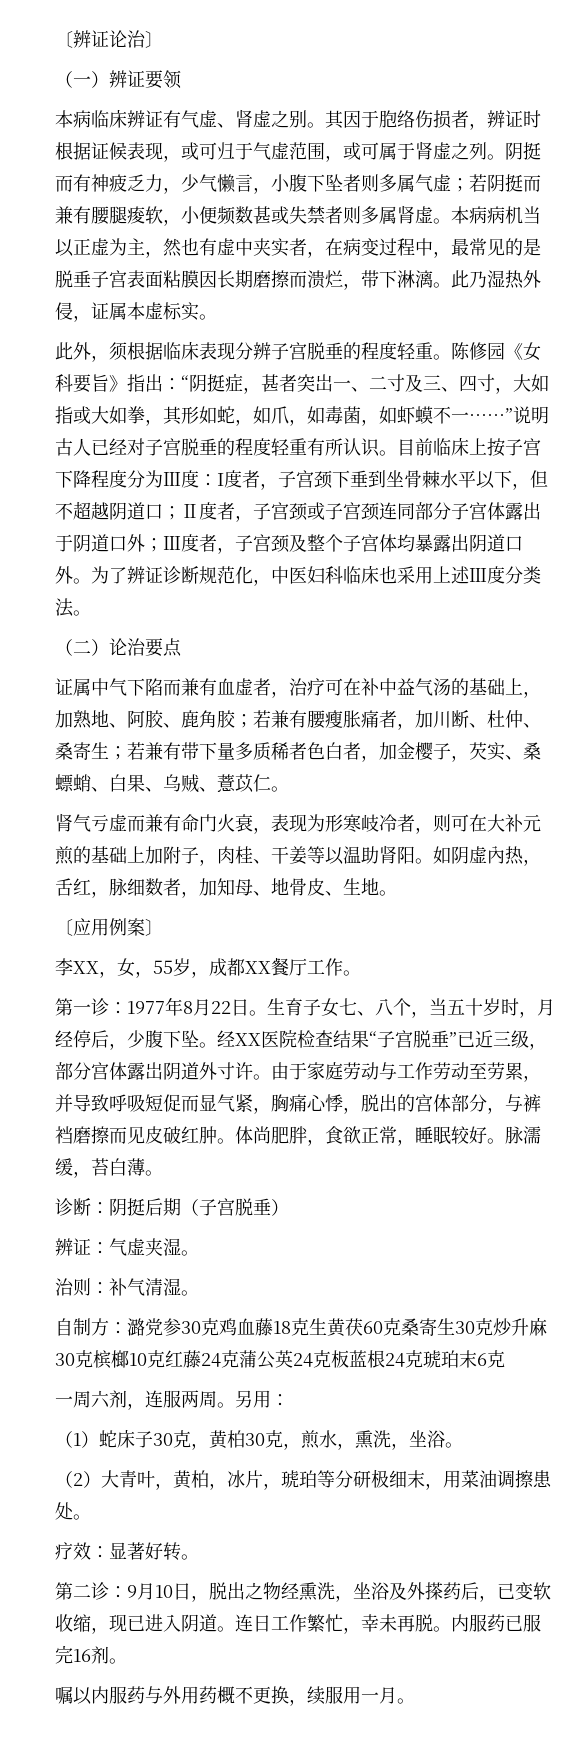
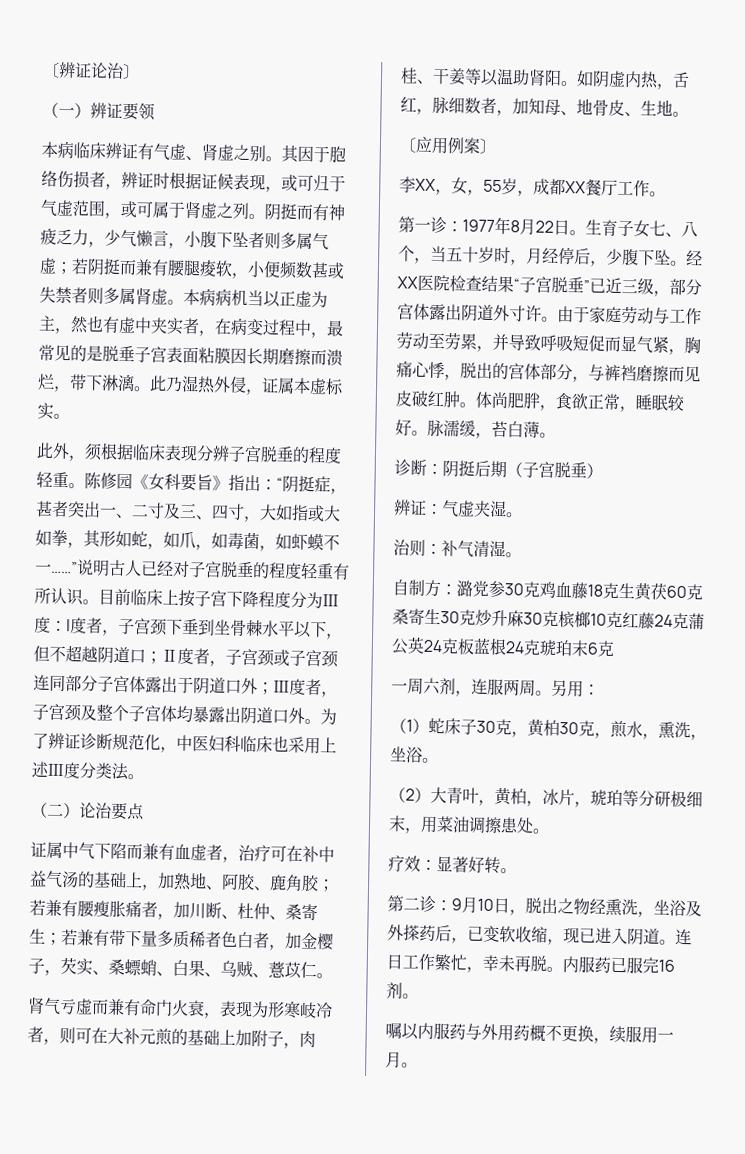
[315,374,333,392] 岀 -> [83,501,101,518] 出
[487,846,505,864] 內 -> [624,70,642,88] 内
[145,1062,163,1080] 岀 -> [445,304,462,321] 出

